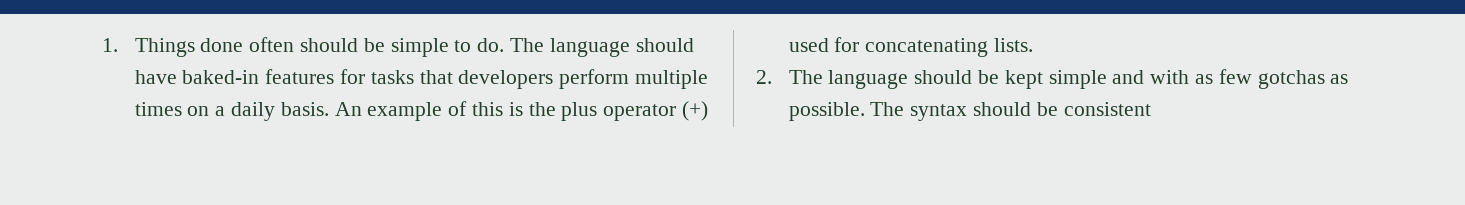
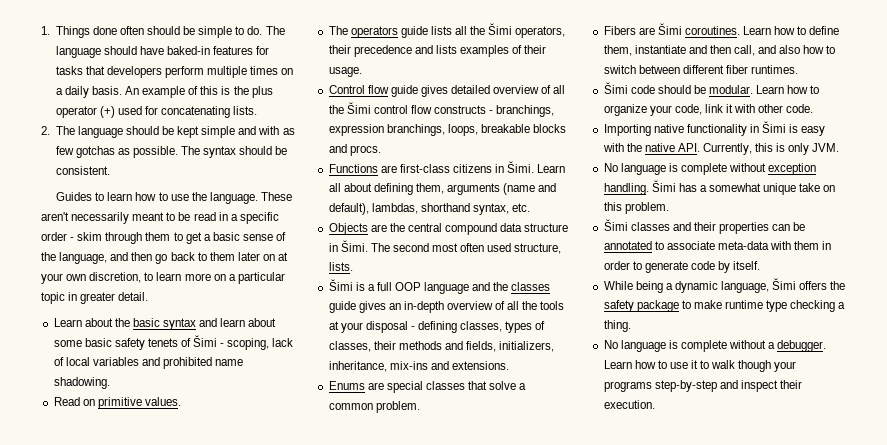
[1063,102,1151,116] consistent -> [55,166,110,175] [56,192,293,204] [41,212,279,224] [41,232,287,244] [41,252,289,264] [41,272,285,284] [41,292,149,304] [53,318,277,330] [53,335,294,350] [53,357,244,369] [53,377,110,389] [53,397,181,409] [328,23,566,38] [328,45,547,57] [328,67,362,77] [328,85,566,97] [328,102,555,117] [328,124,567,136] [328,144,381,156] [328,161,566,173] [328,183,557,195] [328,203,531,215] [328,223,569,235] [328,240,562,254] [328,262,353,271] [328,279,551,294] [328,301,565,313] [328,321,546,333] [328,341,555,352] [328,361,509,372] [328,381,527,393] [328,401,420,413] [603,23,840,35] [603,45,836,56] [603,65,799,74] [603,82,820,94] [603,104,814,116] [603,121,826,136] [602,143,840,155] [603,163,817,175] [603,180,836,195] [603,202,669,214] [603,219,806,234] [603,241,832,250] [603,261,761,273] [603,278,846,293] [603,300,846,312] [603,320,631,332] [603,340,827,352] [603,360,797,372] [603,380,803,392] [603,400,655,409] consistent. // Guides to learn how to use the language. These aren't necessarily meant to be read in a specific order - skim through them to get a basic sense of the language, and then go back to them later on at your own discretion, to learn more on a particular topic in greater detail. // Learn about the basic syntax and learn about some basic safety tenets of Šimi - scoping, lack of local variables and prohibited name shadowing. // Read on primitive values. // The operators guide lists all the Šimi operators, their precedence and lists examples of their usage. // Control flow guide gives detailed overview of all the Šimi control flow constructs - branchings, expression branchings, loops, breakable blocks and procs. // Functions are first-class citizens in Šimi. Learn all about defining them, arguments (name and default), lambdas, shorthand syntax, etc. // Objects are the central compound data structure in Šimi. The second most often used structure, lists. // Šimi is a full OOP language and the classes guide gives an in-depth overview of all the tools at your disposal - defining classes, types of classes, their methods and fields, initializers, inheritance, mix-ins and extensions. // Enums are special classes that solve a common problem. // Fibers are Šimi coroutines. Learn how to define them, instantiate and then call, and also how to switch between different fiber runtimes. // Šimi code should be modular. Learn how to organize your code, link it with other code. // Importing native functionality in Šimi is easy with the native API. Currently, this is only JVM. // No language is complete without exception handling. Šimi has a somewhat unique take on this problem. // Šimi classes and their properties can be annotated to associate meta-data with them in order to generate code by itself. // While being a dynamic language, Šimi offers the safety package to make runtime type checking a thing. // No language is complete without a debugger. Learn how to use it to walk though your programs step-by-step and inspect their execution.

